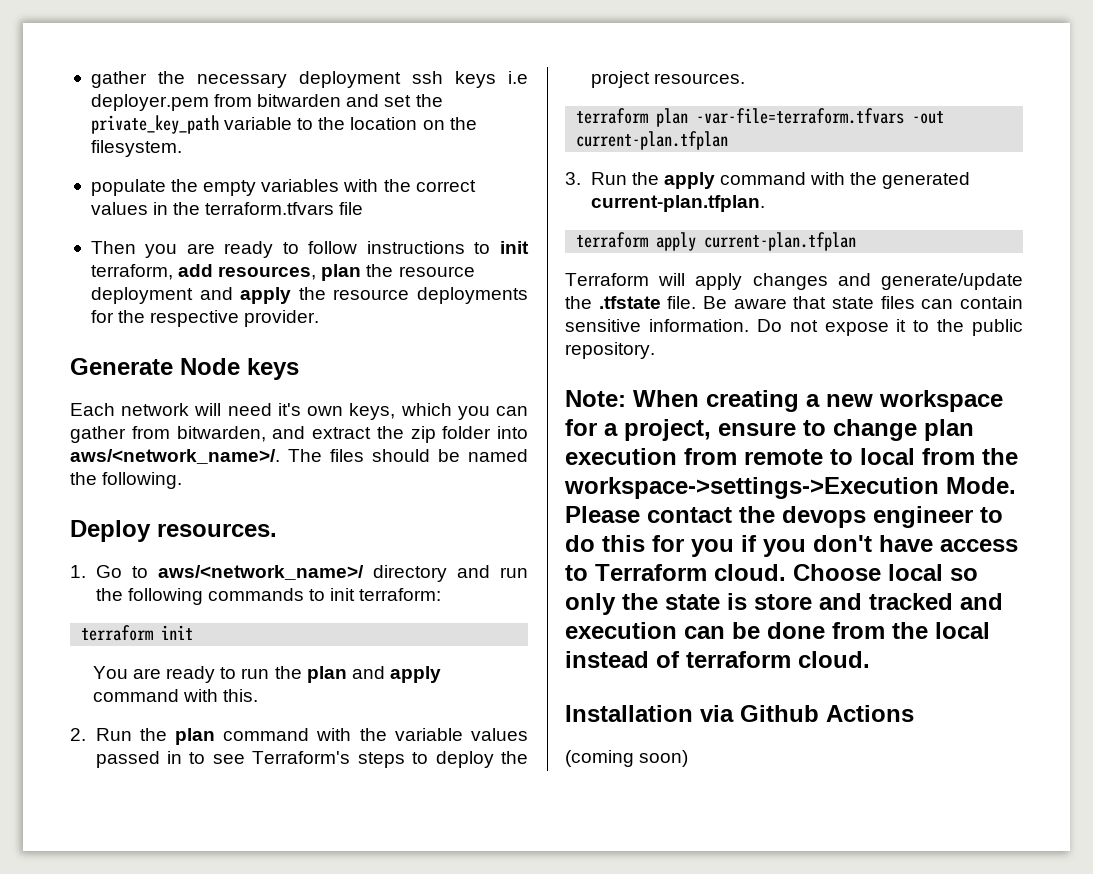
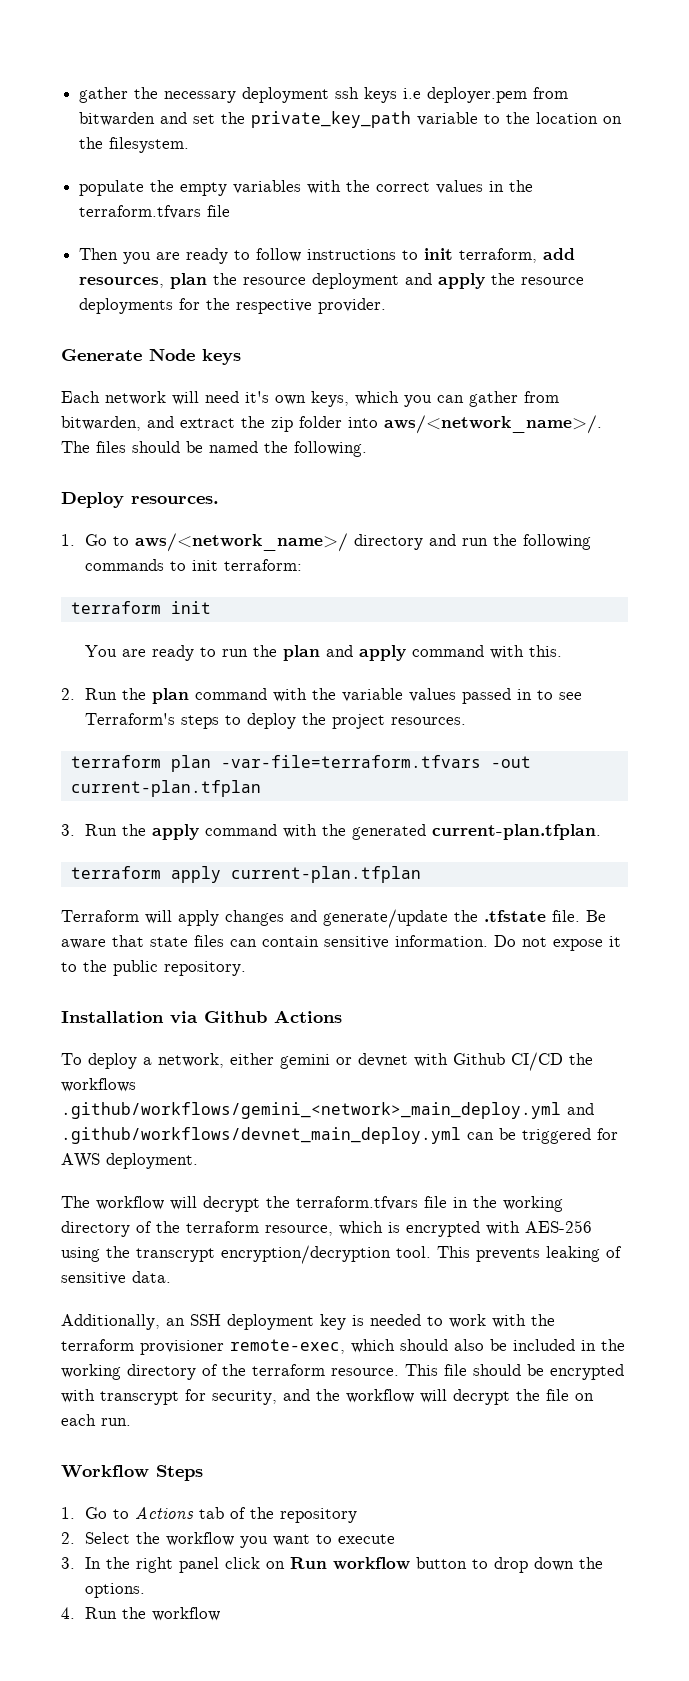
[565,390,1003,412] [565,419,974,441] [565,448,1018,465] [564,477,1016,499] [565,506,1003,528] [565,535,1018,557] [565,564,978,581] [565,593,1003,615] [565,622,990,639] [565,651,870,668] [565,705,914,722] [565,750,689,767] Note: When creating a new workspace for a project, ensure to change plan execution from remote to local from the workspace->settings->Execution Mode. Please contact the devops engineer to do this for you if you don't have access to Terraform cloud. Choose local so only the state is store and tracked and execution can be done from the local instead of terraform cloud. // Installation via Github Actions // (coming soon) -> [61,1010,342,1024] [61,1052,593,1071] [61,1078,136,1092] [61,1102,594,1119] [61,1127,618,1144] [61,1153,198,1169] [61,1196,563,1212] [61,1220,592,1237] [61,1245,622,1264] [61,1271,171,1285] [61,1314,555,1330] [61,1339,625,1355] [61,1364,624,1380] [61,1389,594,1405] [61,1414,131,1426] [61,1465,203,1481] [61,1507,358,1523] [61,1532,396,1548] [61,1557,604,1573] [85,1583,146,1598] [61,1607,221,1621] Installation via Github Actions // To deploy a network, either gemini or devnet with Github CI/CD the workflows .github/workflows/gemini_<network>_main_deploy.yml and .github/workflows/devnet_main_deploy.yml can be triggered for AWS deployment. // The workflow will decrypt the terraform.tfvars file in the working directory of the terraform resource, which is encrypted with AES-256 using the transcrypt encryption/decryption tool. This prevents leaking of sensitive data. // Additionally, an SSH deployment key is needed to work with the terraform provisioner remote-exec, which should also be included in the working directory of the terraform resource. This file should be encrypted with transcrypt for security, and the workflow will decrypt the file on each run. // Workflow Steps // 1. Go to Actions tab of the repository // 2. Select the workflow you want to execute // 3. In the right panel click on Run workflow button to drop down the options. // 4. Run the workflow

